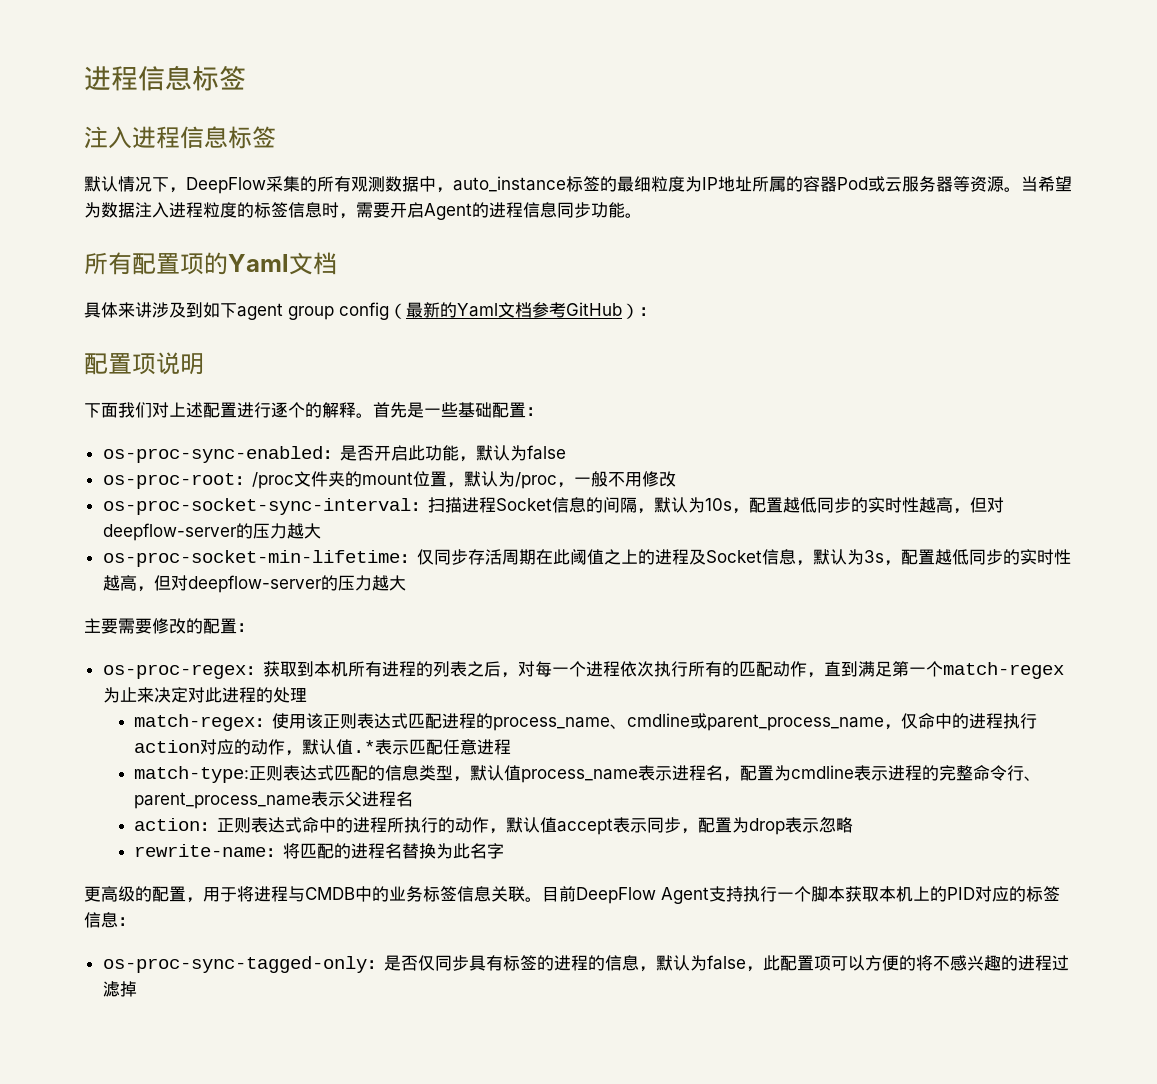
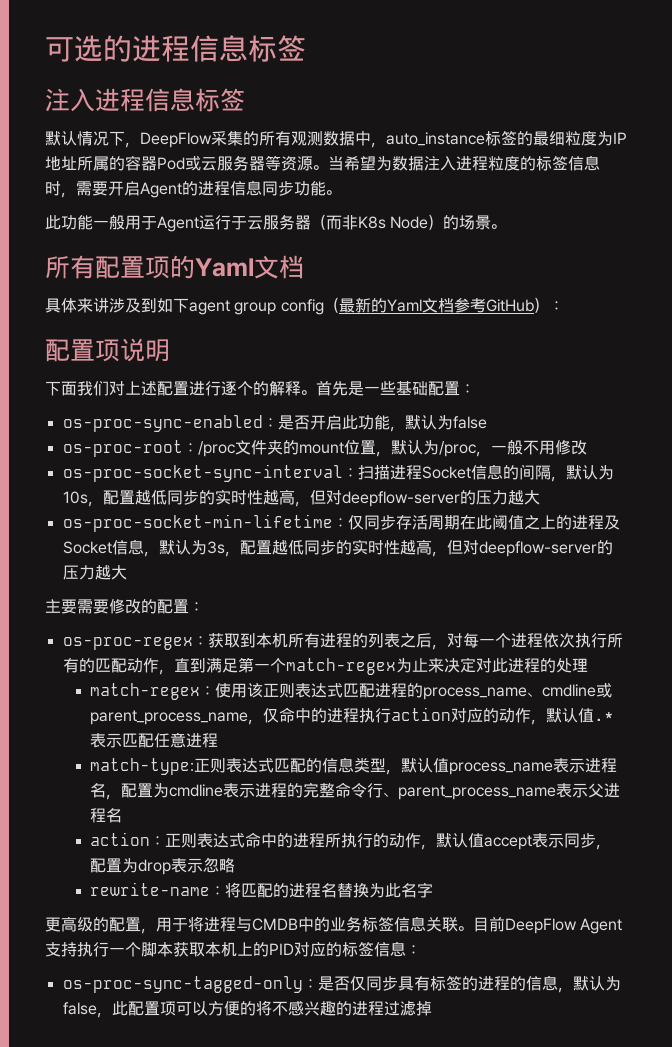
(84, 78) none -> [45,35,132,62] 可选的
(642, 215) none -> [45,214,507,232] // 此功能一般用于Agent运行于云服务器（而非K8s Node）的场景。

